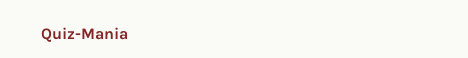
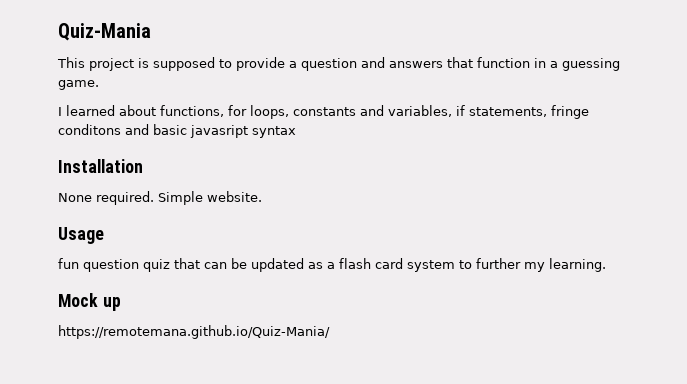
(128, 34) none -> [57,57,620,71] [58,80,99,90] [58,105,589,119] [58,124,296,138] [58,159,143,173] [58,191,262,205] [58,227,104,244] [58,258,606,272] [58,293,121,311] [58,325,330,339] // This project is supposed to provide a question and answers that function in a guessing game. // I learned about functions, for loops, constants and variables, if statements, fringe conditons and basic javasript syntax // Installation // None required. Simple website. // Usage // fun question quiz that can be updated as a flash card system to further my learning. // Mock up // https://remotemana.github.io/Quiz-Mania/

